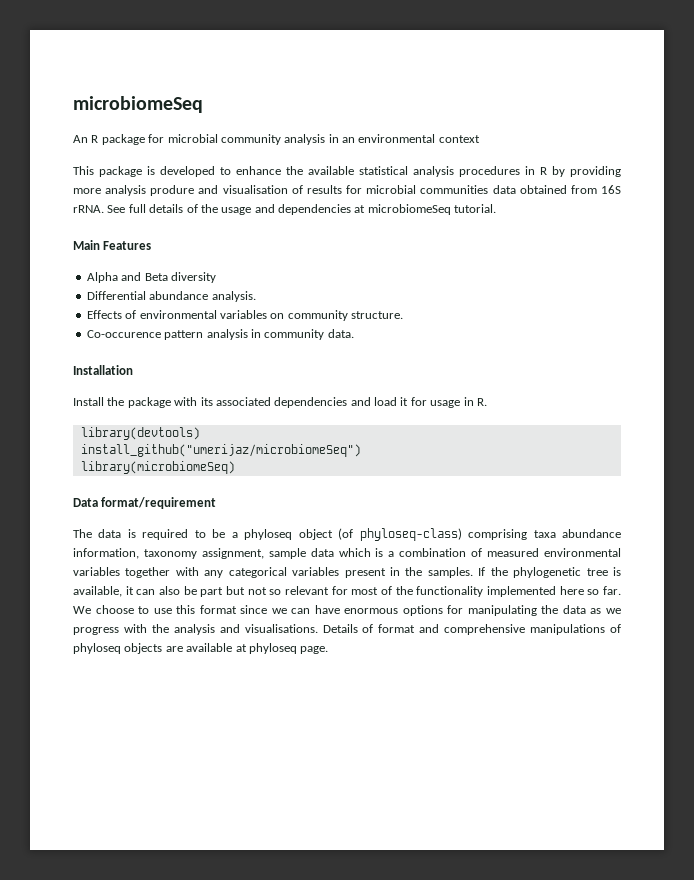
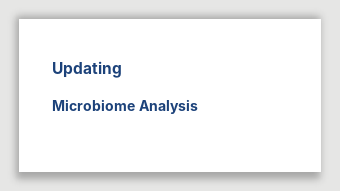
[73,96,203,113] [73,134,480,145] [73,166,621,177] [73,185,621,196] [73,204,497,215] [73,240,152,250] [86,272,216,283] [86,291,256,302] [86,310,403,321] [86,329,354,340] [73,365,133,375] [73,397,487,408] [80,427,200,440] [80,444,361,457] [80,461,235,474] [73,497,217,509] [73,528,621,541] [73,548,622,559] [73,567,622,578] [73,586,621,597] [73,605,621,616] [73,624,622,635] [73,643,329,654] microbiomeSeq // An R package for microbial community analysis in an environmental context // This package is developed to enhance the available statistical analysis procedures in R by providing more analysis produre and visualisation of results for microbial communities data obtained from 16S rRNA. See full details of the usage and dependencies at microbiomeSeq tutorial. // Main Features // Alpha and Beta diversity // Differential abundance analysis. // Effects of environmental variables on community structure. // Co-occurence pattern analysis in community data. // Installation // Install the package with its associated dependencies and load it for usage in R. // library(devtools) // install_github("umerijaz/microbiomeSeq") // library(microbiomeSeq) // Data format/requirement // The data is required to be a phyloseq object (of phyloseq-class) comprising taxa abundance information, taxonomy assignment, sample data which is a combination of measured environmental variables together with any categorical variables present in the samples. If the phylogenetic tree is available, it can also be part but not so relevant for most of the functionality implemented here so far. We choose to use this format since we can have enormous options for manipulating the data as we progress with the analysis and visualisations. Details of format and comprehensive manipulations of phyloseq objects are available at phyloseq page. -> [52,61,122,78] [52,99,198,114] Updating // Microbiome Analysis

